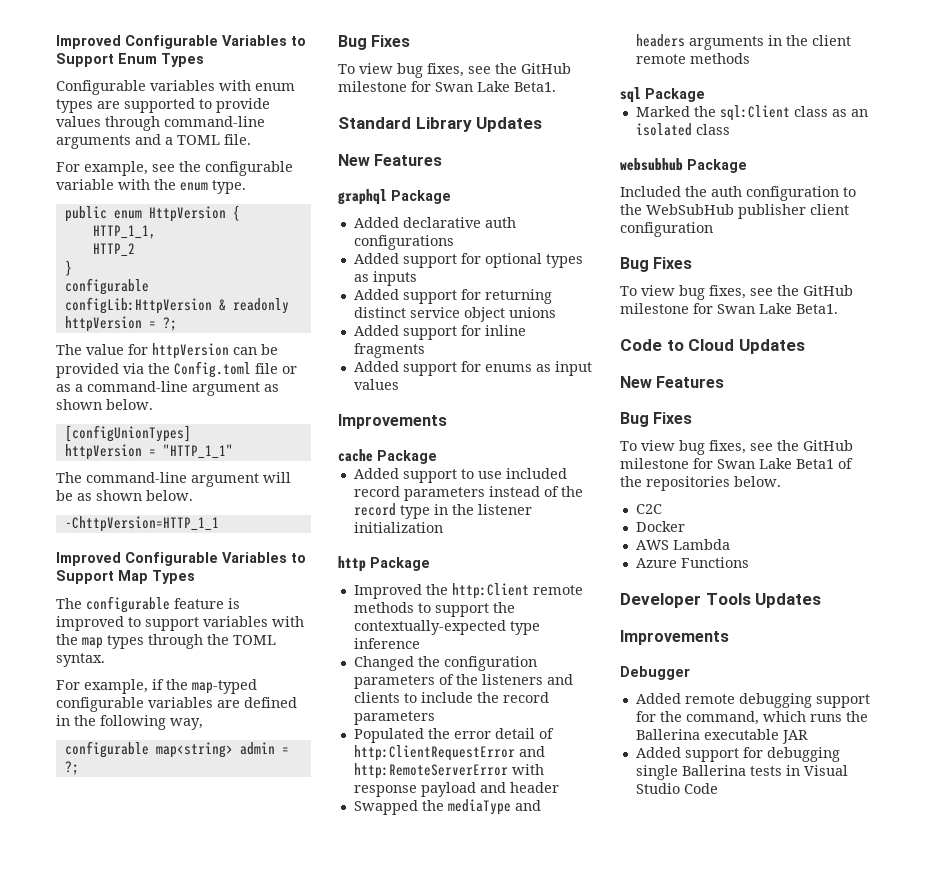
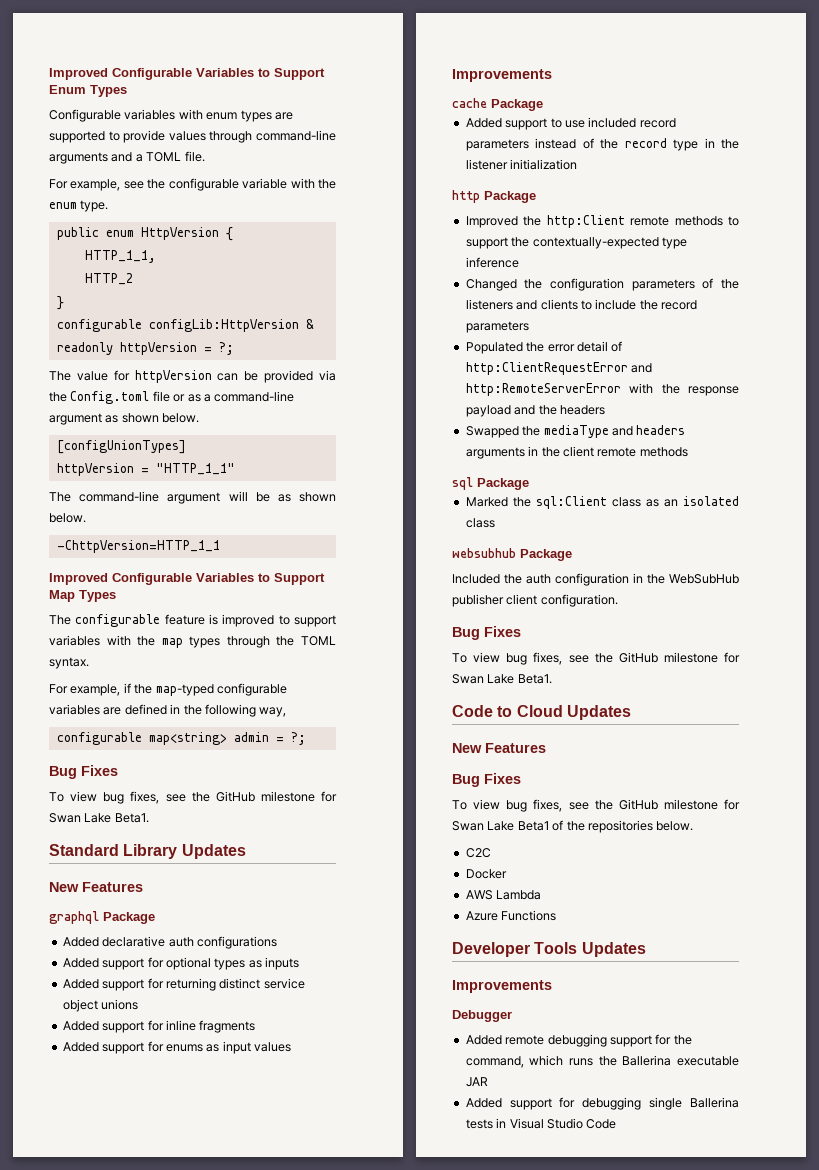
(544, 769) none -> [661,384,680,394] the
[509,782,559,793] header -> [538,405,605,415] the headers
[843,187,856,197] to -> [633,573,643,583] in
[620,222,713,237] configuration -> [540,594,618,607] configuration.

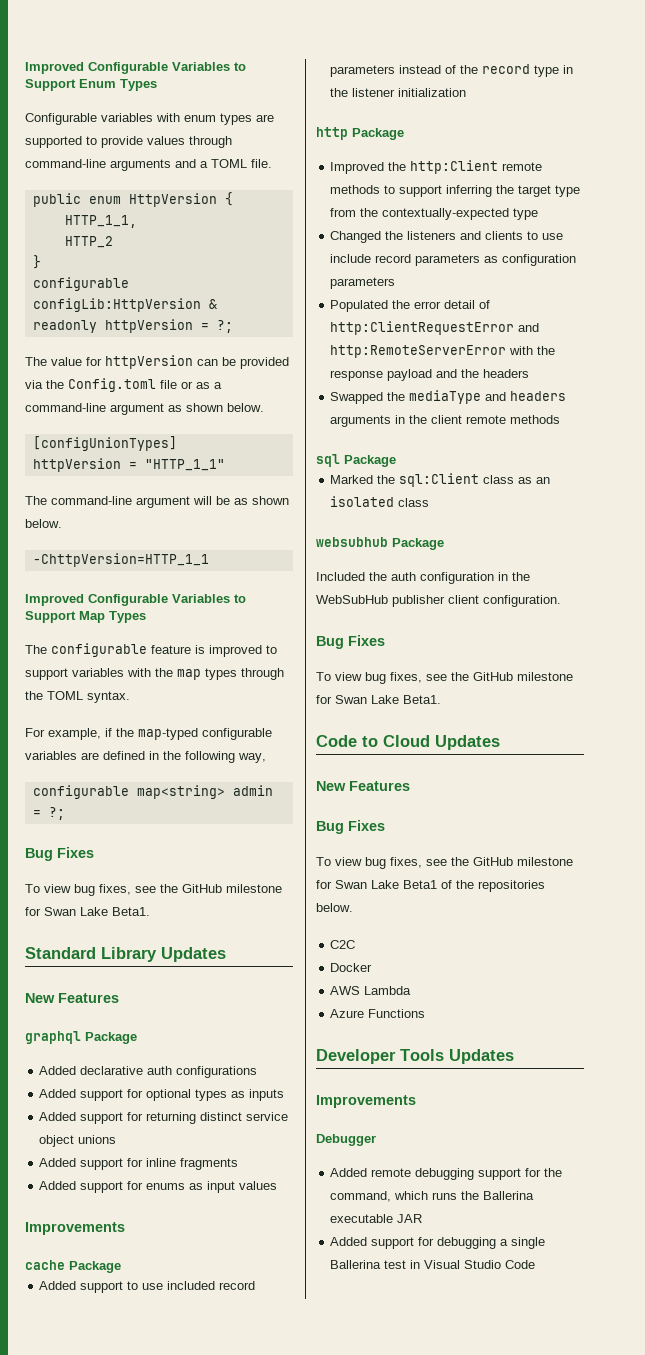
[49,178,336,191] [49,200,109,212] // For example, see the configurable variable with the enum type. -> (272, 163) none
(508, 243) none -> [446,185,581,197] [330,208,357,217] inferring the target type from
[465,257,519,268] inference -> (539, 214) none
[550,278,739,291] configuration parameters of the -> (404, 235) none
[595,299,697,310] [465,321,529,333] include the record parameters -> [542,233,564,240] [330,254,577,266] [330,277,396,289] use include record parameters as configuration parameters
(642, 1103) none -> [500,1239,509,1246] a
[465,1119,493,1129] tests -> [384,1260,407,1269] test

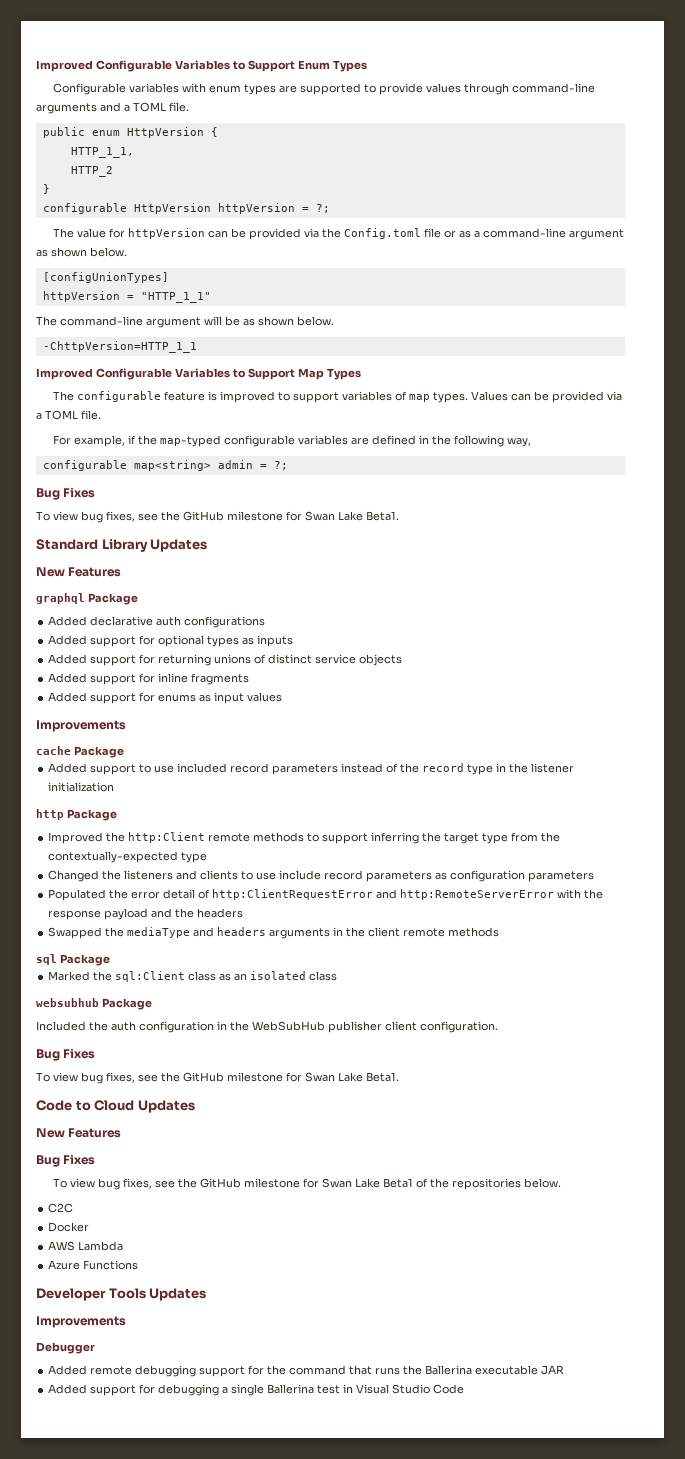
[32,298,217,312] [32,320,97,333] configLib:HttpVersion & readonly -> [133,203,211,214] HttpVersion
[127,668,284,680] [25,691,130,703] with the map types through the TOML syntax. -> [395,391,623,403] [36,410,101,420] of map types. Values can be provided via a TOML file.
[200,1112,289,1121] [39,1135,117,1147] distinct service object unions -> [214,654,403,666] unions of distinct service objects
[330,1191,429,1202] command, which -> [289,1365,373,1375] command that

